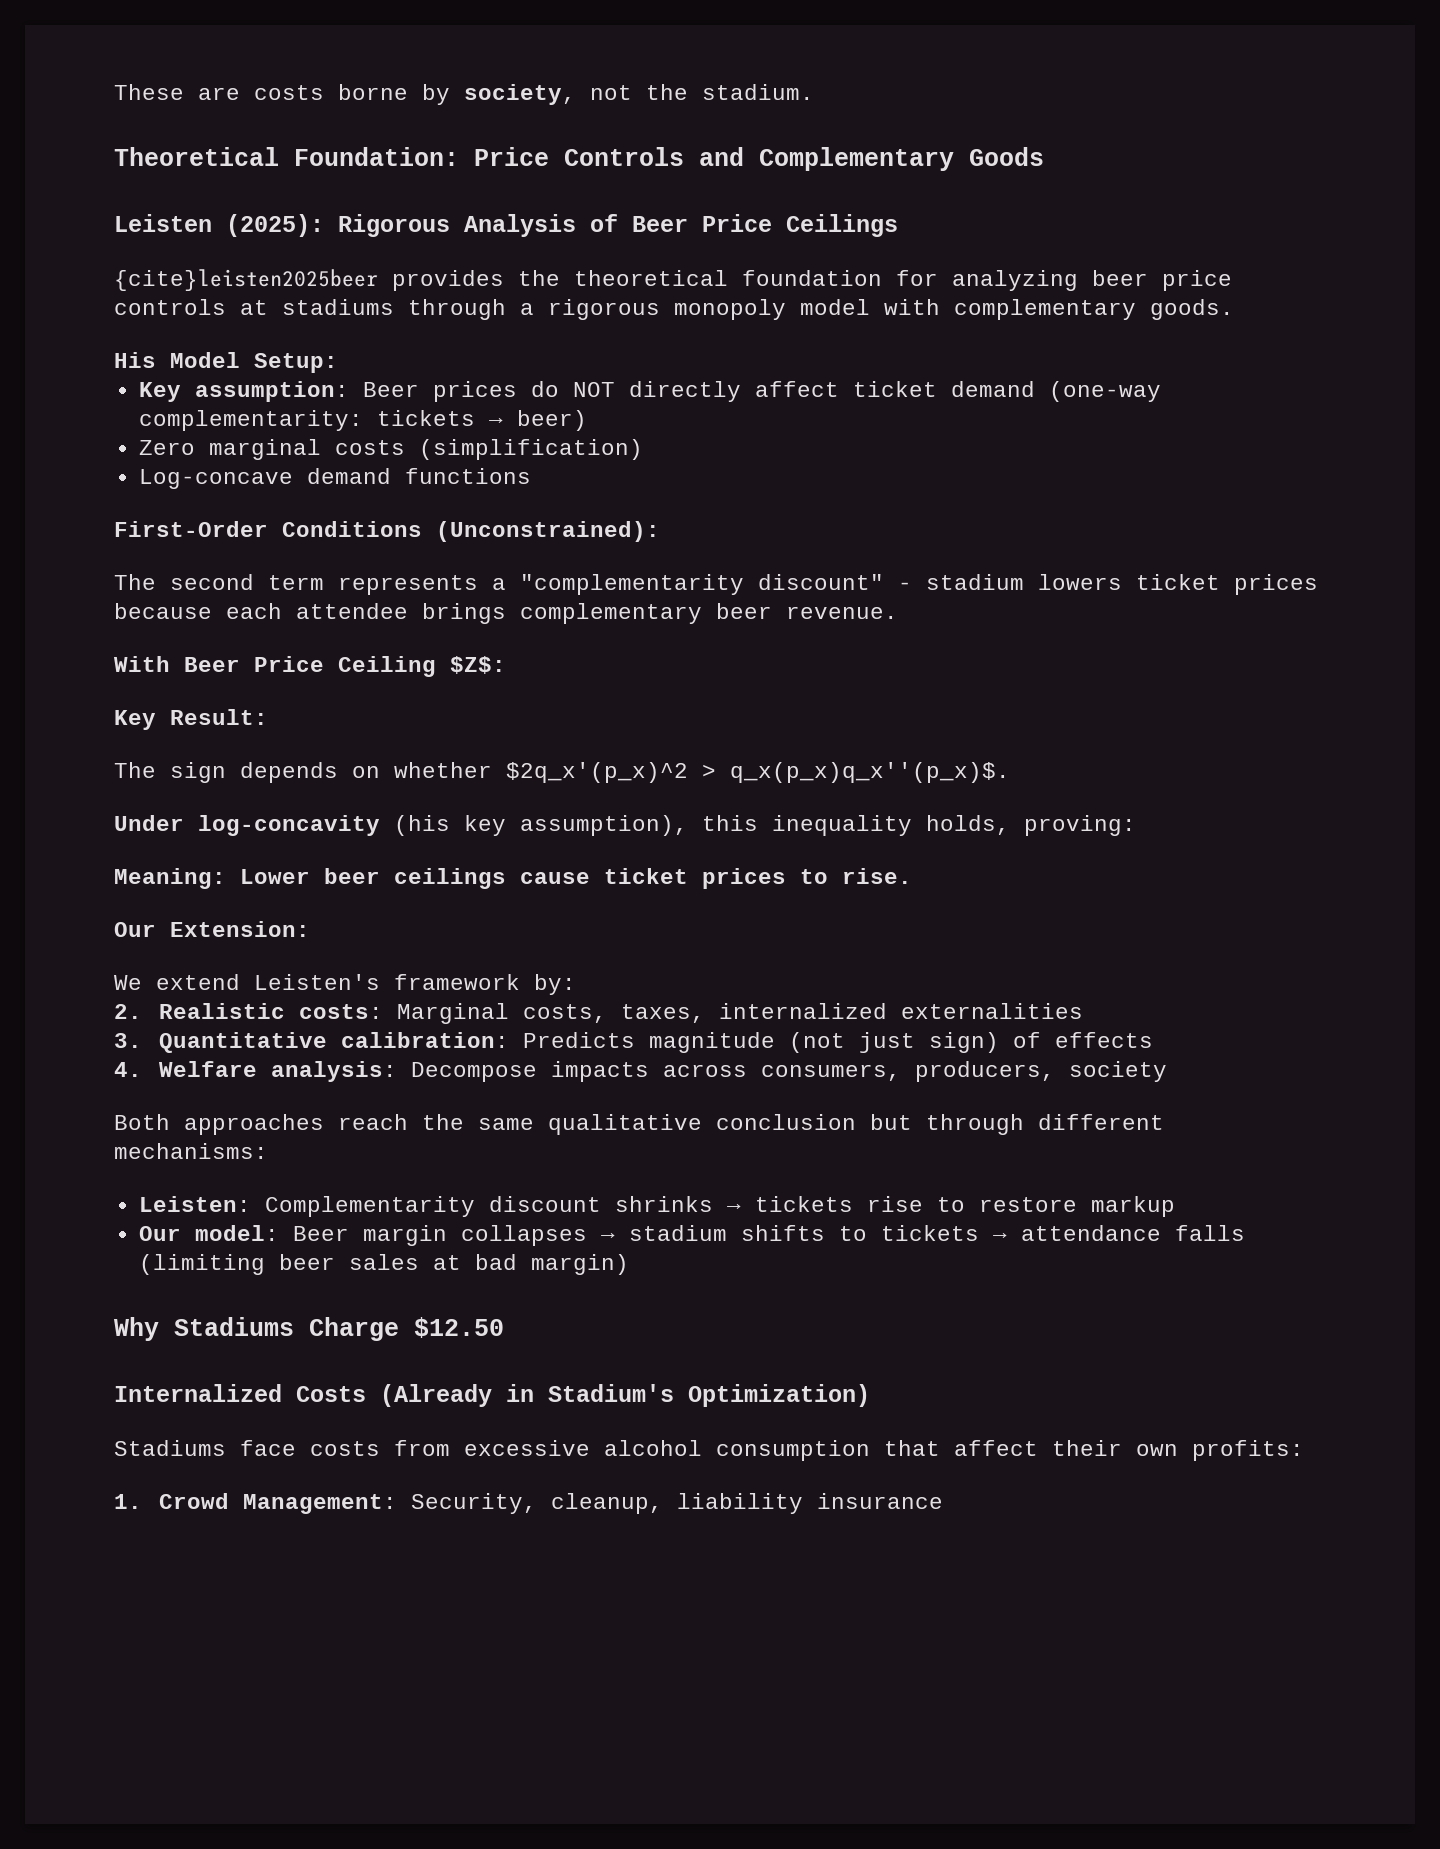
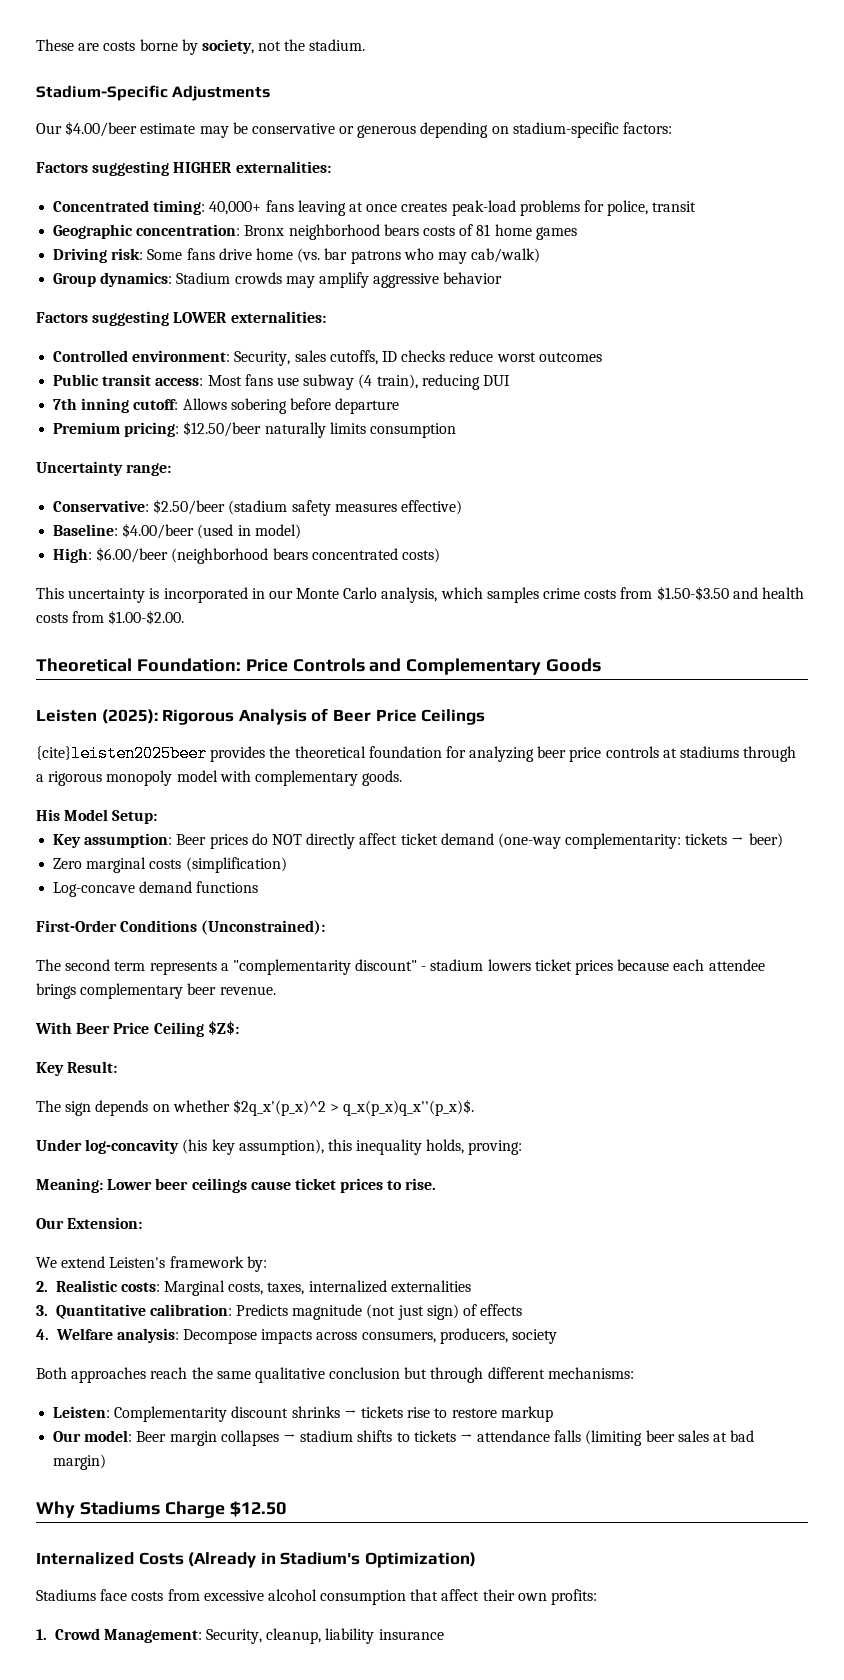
(814, 92) none -> [36,85,271,101] [36,121,673,138] [36,161,331,176] [53,200,697,216] [53,224,577,240] [53,248,541,264] [53,272,503,288] [36,311,326,326] [53,350,602,366] [53,374,510,390] [53,398,400,414] [53,421,456,438] [36,461,172,476] [53,499,462,516] [53,523,301,539] [53,547,440,564] [36,586,804,603] [36,610,185,625] // Stadium-Specific Adjustments // Our $4.00/beer estimate may be conservative or generous depending on stadium-specific factors: // Factors suggesting HIGHER externalities: // Concentrated timing: 40,000+ fans leaving at once creates peak-load problems for police, transit // Geographic concentration: Bronx neighborhood bears costs of 81 home games // Driving risk: Some fans drive home (vs. bar patrons who may cab/walk) // Group dynamics: Stadium crowds may amplify aggressive behavior // Factors suggesting LOWER externalities: // Controlled environment: Security, sales cutoffs, ID checks reduce worst outcomes // Public transit access: Most fans use subway (4 train), reducing DUI // 7th inning cutoff: Allows sobering before departure // Premium pricing: $12.50/beer naturally limits consumption // Uncertainty range: // Conservative: $2.50/beer (stadium safety measures effective) // Baseline: $4.00/beer (used in model) // High: $6.00/beer (neighborhood bears concentrated costs) // This uncertainty is incorporated in our Monte Carlo analysis, which samples crime costs from $1.50-$3.50 and health costs from $1.00-$2.00.

